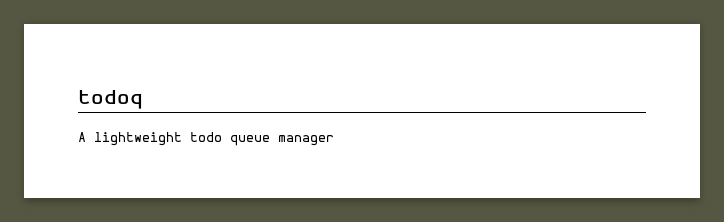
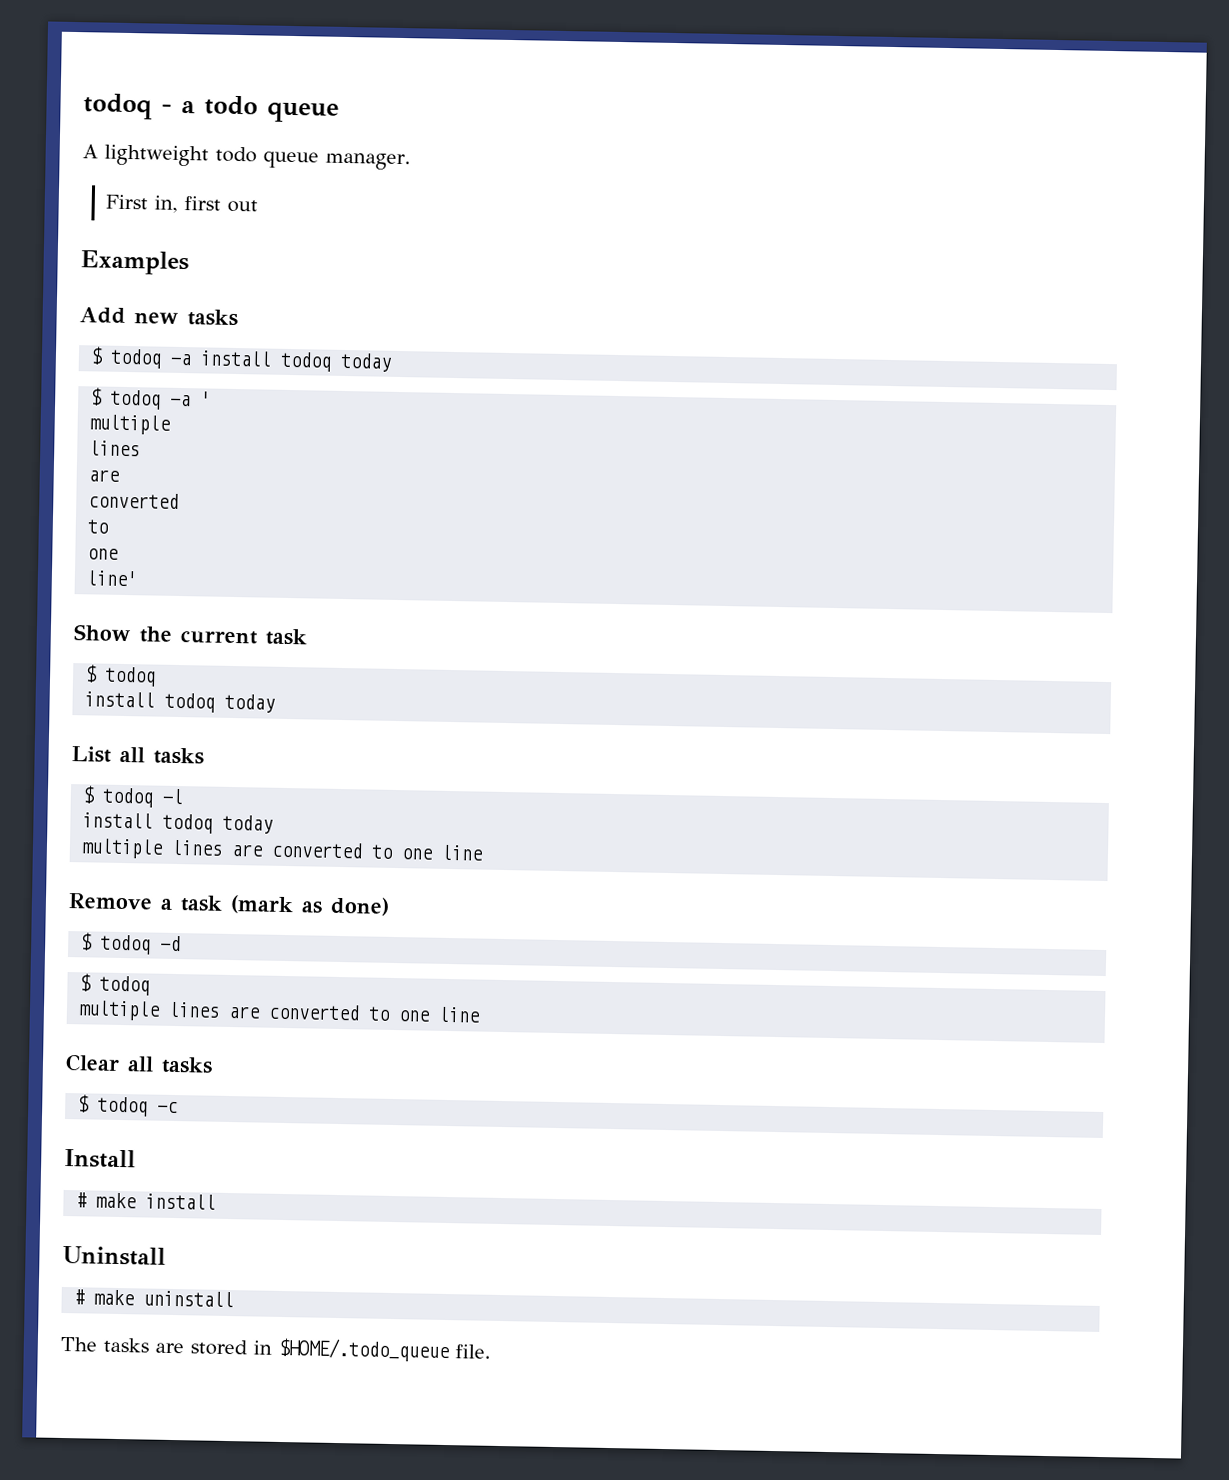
[78,90,143,109] todoq -> [83,93,339,123] todoq - a todo queue
[278,135,334,146] manager -> [325,152,411,171] [105,194,259,213] [80,250,189,276] [79,307,238,327] [90,346,393,372] [90,387,212,410] [89,414,172,435] [89,440,141,457] [88,469,121,482] [88,492,180,509] [87,519,110,534] [87,548,120,560] [86,570,139,587] [73,624,307,646] [84,664,157,687] [84,691,276,713] [71,746,204,765] [82,785,185,808] [82,812,274,834] [81,838,485,861] [68,893,390,916] [80,932,182,955] [79,973,151,996] [78,1000,482,1023] [65,1054,213,1074] [77,1094,179,1117] [64,1148,136,1169] [75,1192,217,1210] [62,1245,166,1266] [73,1289,235,1308] [60,1336,491,1363] manager. // First in, first out // Examples // Add new tasks // $ todoq -a install todoq today // $ todoq -a ' // multiple // lines // are // converted // to // one // line' // Show the current task // $ todoq // install todoq today // List all tasks // $ todoq -l // install todoq today // multiple lines are converted to one line // Remove a task (mark as done) // $ todoq -d // $ todoq // multiple lines are converted to one line // Clear all tasks // $ todoq -c // Install // # make install // Uninstall // # make uninstall // The tasks are stored in $HOME/.todo_queue file.

